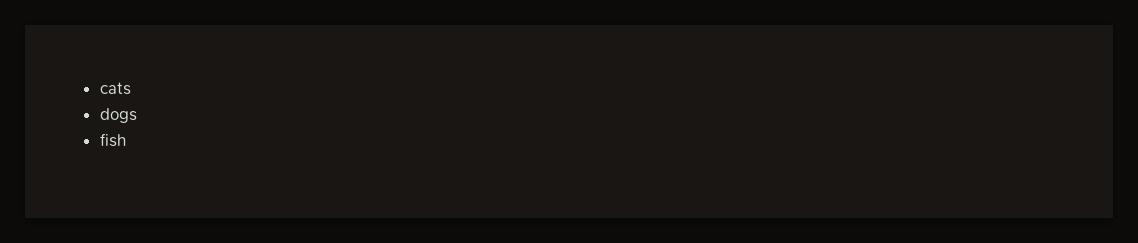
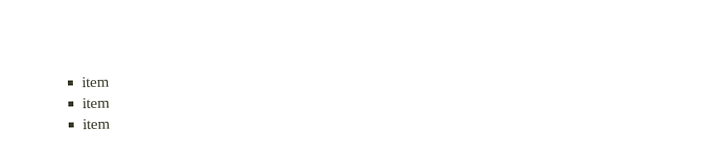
[99,82,131,95] [99,108,137,123] [99,133,126,147] cats // dogs // fish -> [81,76,111,88] [82,97,111,109] [82,118,111,130] item // item // item

